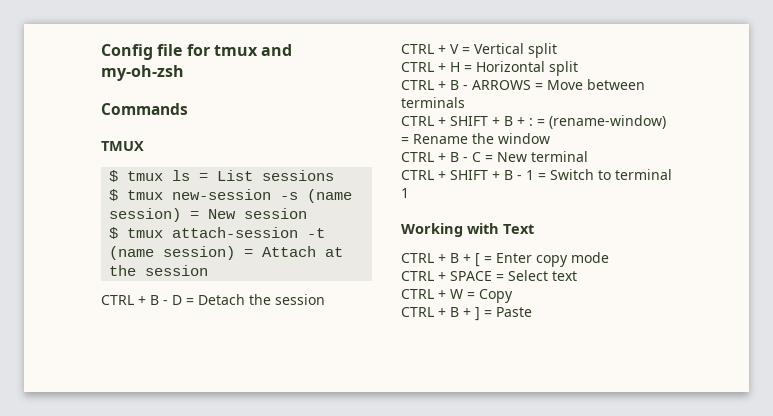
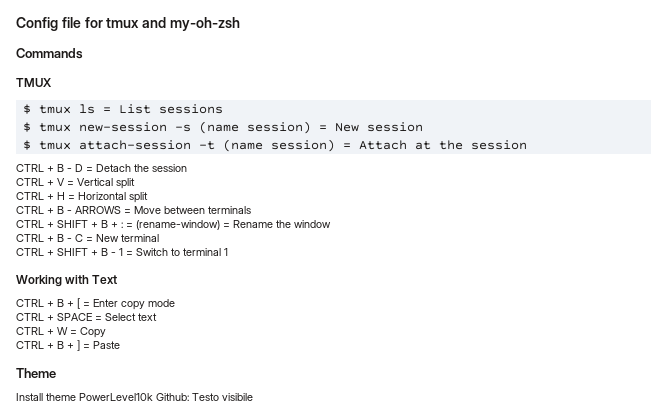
(532, 312) none -> [16,368,56,378] [16,393,253,401] // Theme // Install theme PowerLevel10k Github: Testo visibile

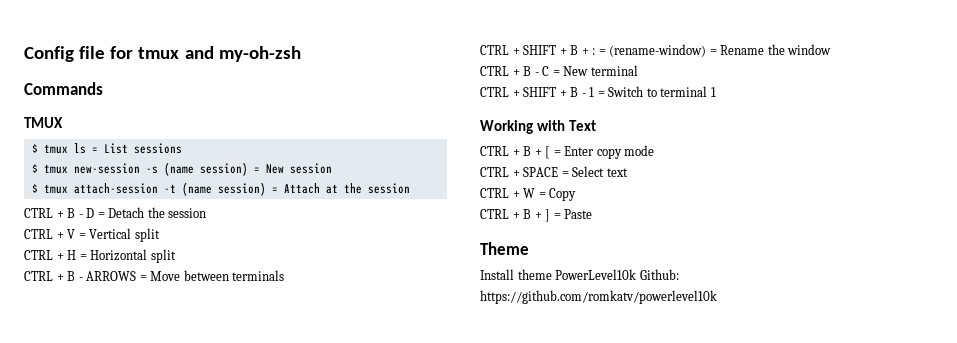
[192,393,253,401] Testo visibile -> [480,290,717,304] https://github.com/romkatv/powerlevel10k

